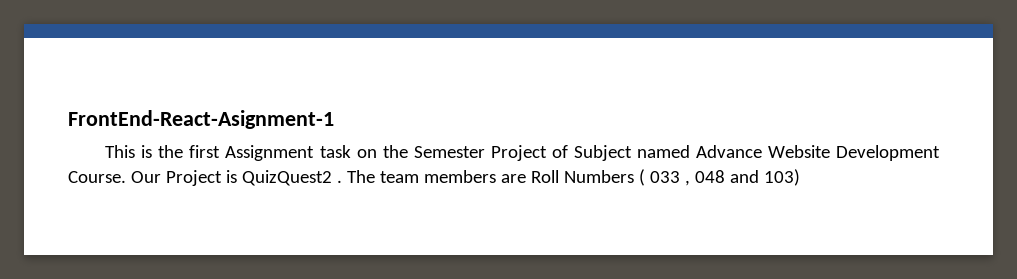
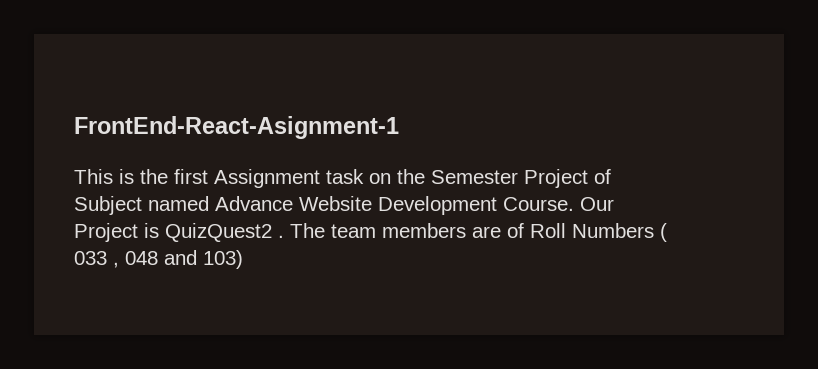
(526, 178) none -> [507,223,524,238] of

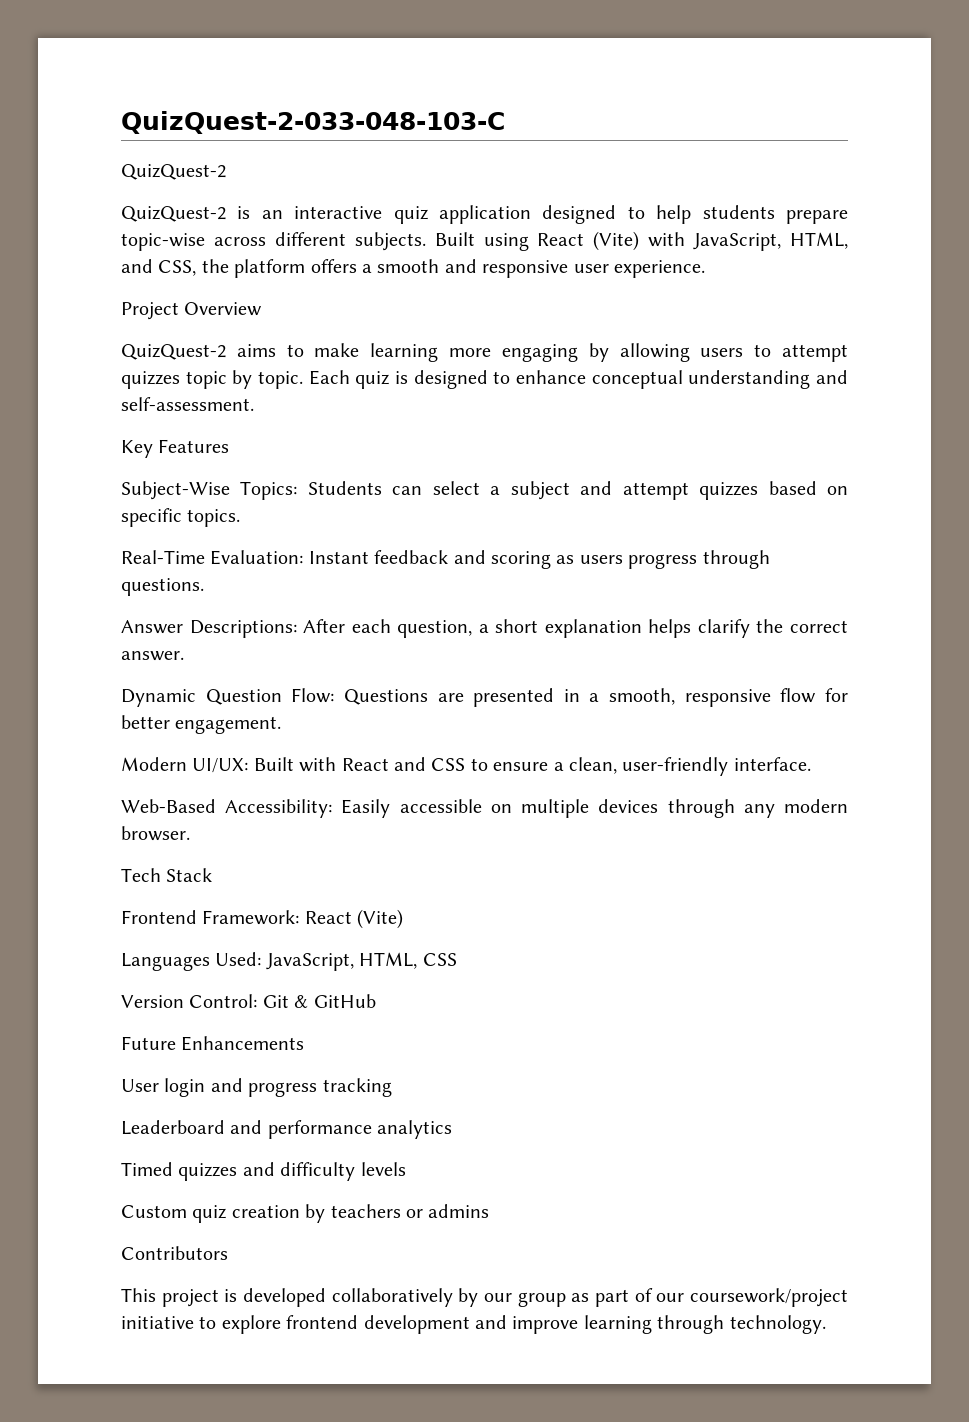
[74,116,399,139] [74,169,611,188] [74,196,614,215] [74,223,667,242] [74,250,243,269] FrontEnd-React-Asignment-1 // This is the first Assignment task on the Semester Project of Subject named Advance Website Development Course. Our Project is QuizQuest2 . The team members are of Roll Numbers ( 033 , 048 and 103) -> [121,111,505,134] [121,164,226,180] [121,205,848,224] [121,231,848,251] [121,259,705,278] [121,302,263,320] [121,343,849,362] [121,370,848,389] [121,397,254,411] [121,439,230,458] [121,481,848,500] [121,508,241,527] [121,550,770,569] [121,578,204,596] [121,619,848,638] [121,651,184,661] [121,688,848,707] [121,715,282,734] [121,757,811,776] [121,799,848,818] [121,826,190,841] [121,868,213,882] [121,909,404,929] [121,952,457,971] [121,994,376,1008] [121,1036,305,1051] [121,1078,392,1097] [121,1120,453,1139] [121,1162,406,1181] [121,1204,490,1223] [121,1246,228,1260] [121,1288,848,1307] [121,1315,826,1334] QuizQuest-2-033-048-103-C // QuizQuest-2 // QuizQuest-2 is an interactive quiz application designed to help students prepare topic-wise across different subjects. Built using React (Vite) with JavaScript, HTML, and CSS, the platform offers a smooth and responsive user experience. // Project Overview // QuizQuest-2 aims to make learning more engaging by allowing users to attempt quizzes topic by topic. Each quiz is designed to enhance conceptual understanding and self-assessment. // Key Features // Subject-Wise Topics: Students can select a subject and attempt quizzes based on specific topics. // Real-Time Evaluation: Instant feedback and scoring as users progress through questions. // Answer Descriptions: After each question, a short explanation helps clarify the correct answer. // Dynamic Question Flow: Questions are presented in a smooth, responsive flow for better engagement. // Modern UI/UX: Built with React and CSS to ensure a clean, user-friendly interface. // Web-Based Accessibility: Easily accessible on multiple devices through any modern browser. // Tech Stack // Frontend Framework: React (Vite) // Languages Used: JavaScript, HTML, CSS // Version Control: Git & GitHub // Future Enhancements // User login and progress tracking // Leaderboard and performance analytics // Timed quizzes and difficulty levels // Custom quiz creation by teachers or admins // Contributors // This project is developed collaboratively by our group as part of our coursework/project initiative to explore frontend development and improve learning through technology.

